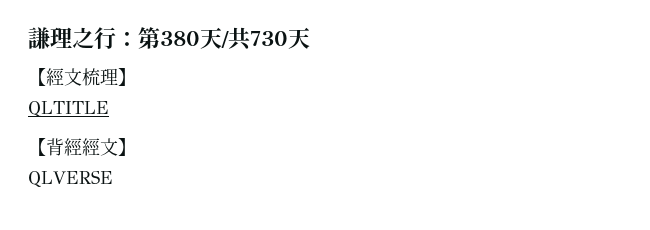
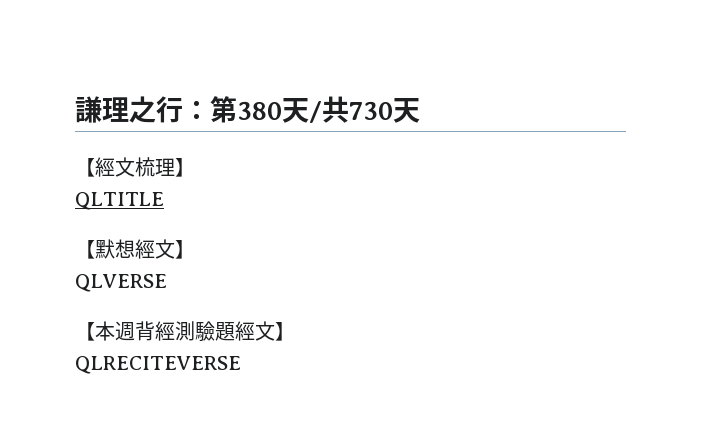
[46,138,82,156] 背經 -> [95,239,135,259] 默想
(113, 179) none -> [75,321,295,342] [75,356,241,374] // 【本週背經測驗題經文】 // QLRECITEVERSE

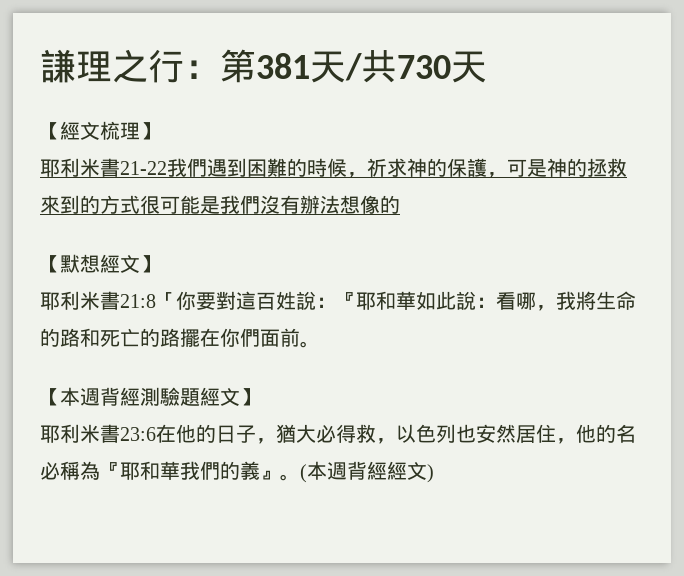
[237,101,282,120] 380 -> [256,53,310,79] 381
[75,192,164,210] [75,239,195,259] [75,274,167,292] QLTITLE // 【默想經文】 // QLVERSE -> [40,158,627,178] [40,195,400,214] [40,254,160,273] [40,291,636,311] [40,328,320,348] 耶利米書21-22我們遇到困難的時候，祈求神的保護，可是神的拯救來到的方式很可能是我們沒有辦法想像的 // 【默想經文】 // 耶利米書21:8「你要對這百姓說：『耶和華如此說：看哪，我將生命的路和死亡的路擺在你們面前。
[75,356,241,374] QLRECITEVERSE -> [40,424,636,444] [40,461,434,483] 耶利米書23:6在他的日子，猶大必得救，以色列也安然居住，他的名必稱為『耶和華我們的義』。(本週背經經文)

